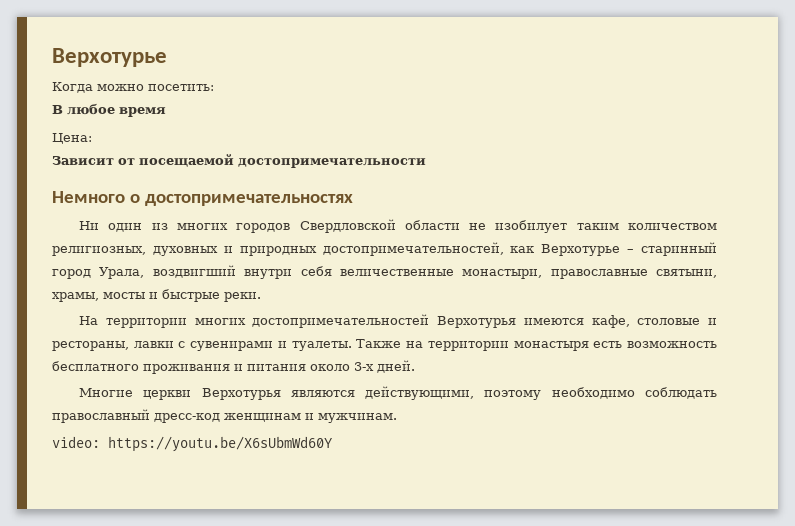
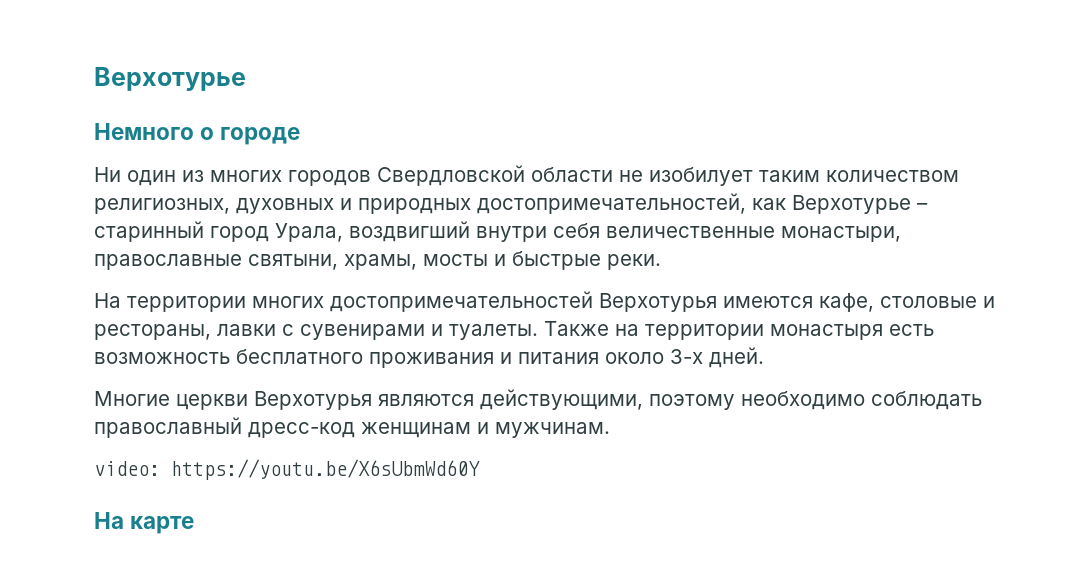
[52,48,167,67] [52,82,214,93] [52,103,166,117] [52,133,92,144] [52,154,426,168] Верхотурье // Когда можно посетить: // В любое время // Цена: // Зависит от посещаемой достопримечательности -> [94,67,246,91] Верхотурье
[144,194,353,206] достопримечательностях -> [220,127,301,145] городе
(332, 444) none -> [94,512,195,534] // На карте

